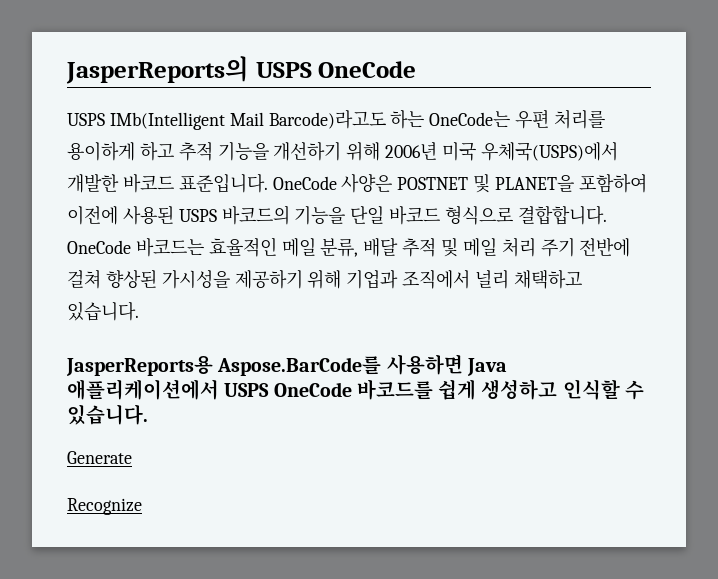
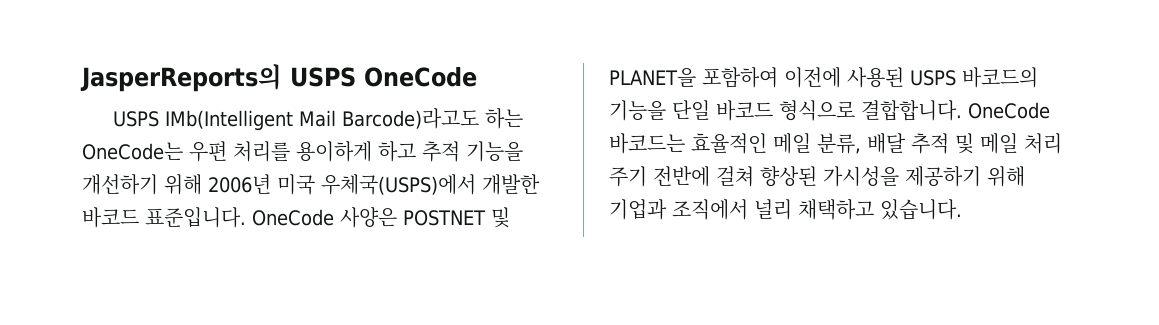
[66,354,507,376] [67,379,644,400] [67,404,148,425] [67,451,132,464] [67,498,142,515] // JasperReports용 Aspose.BarCode를 사용하면 Java 애플리케이션에서 USPS OneCode 바코드를 쉽게 생성하고 인식할 수 있습니다. // Generate // Recognize -> (962, 209) none

